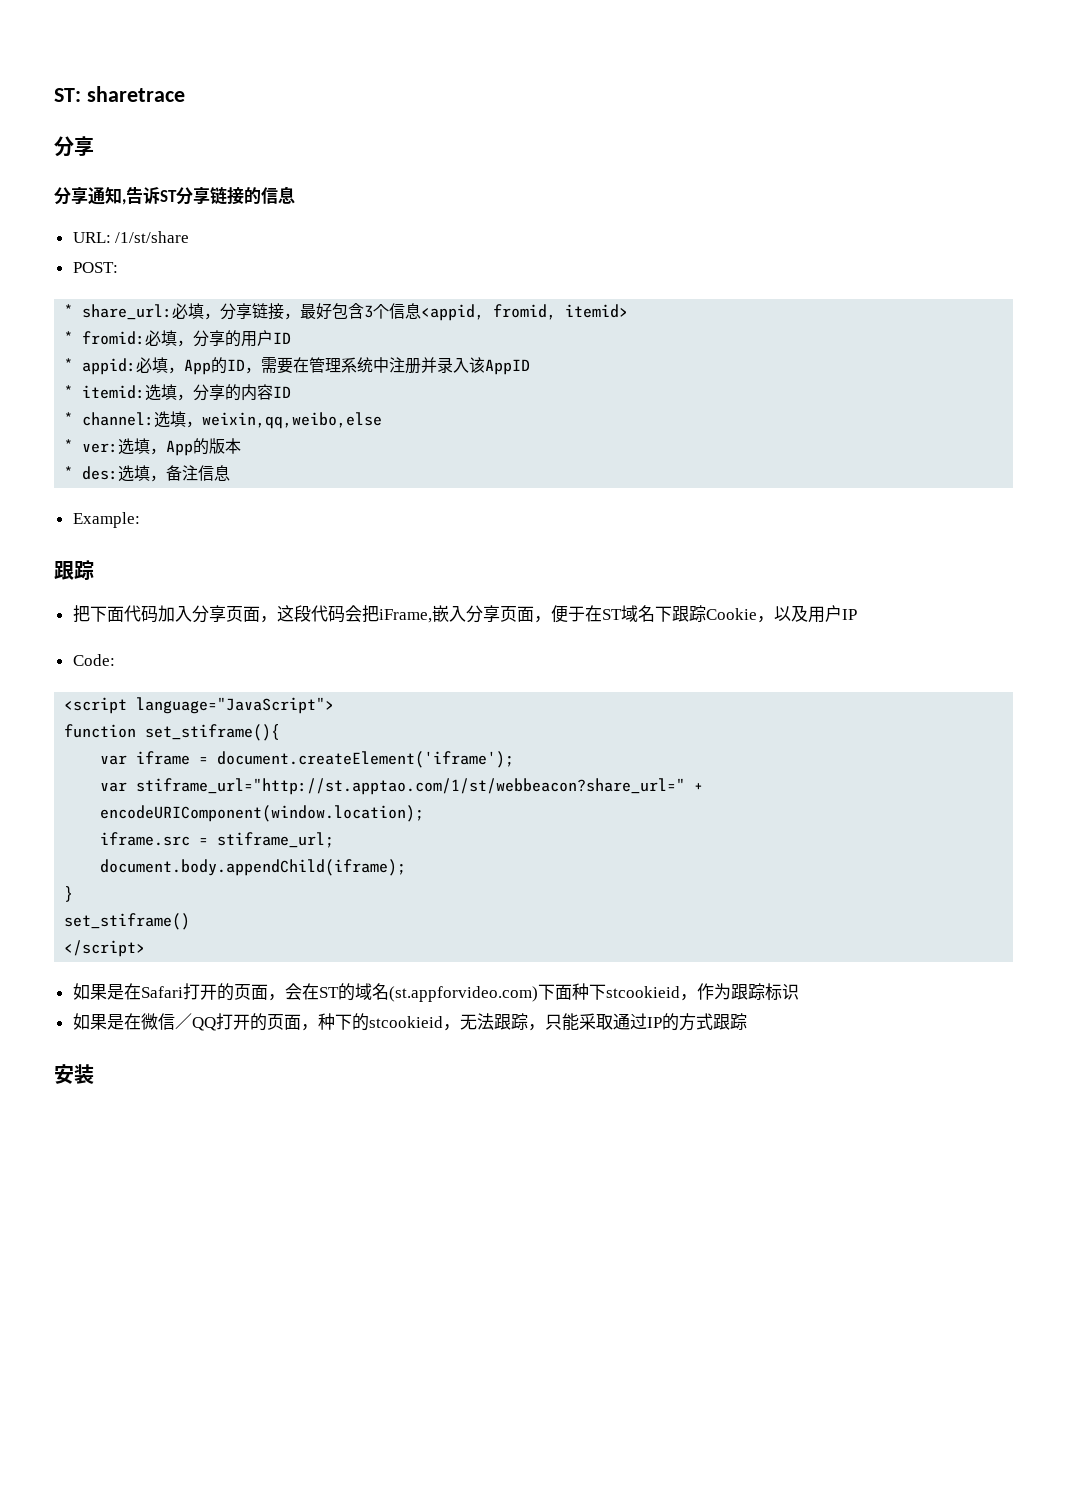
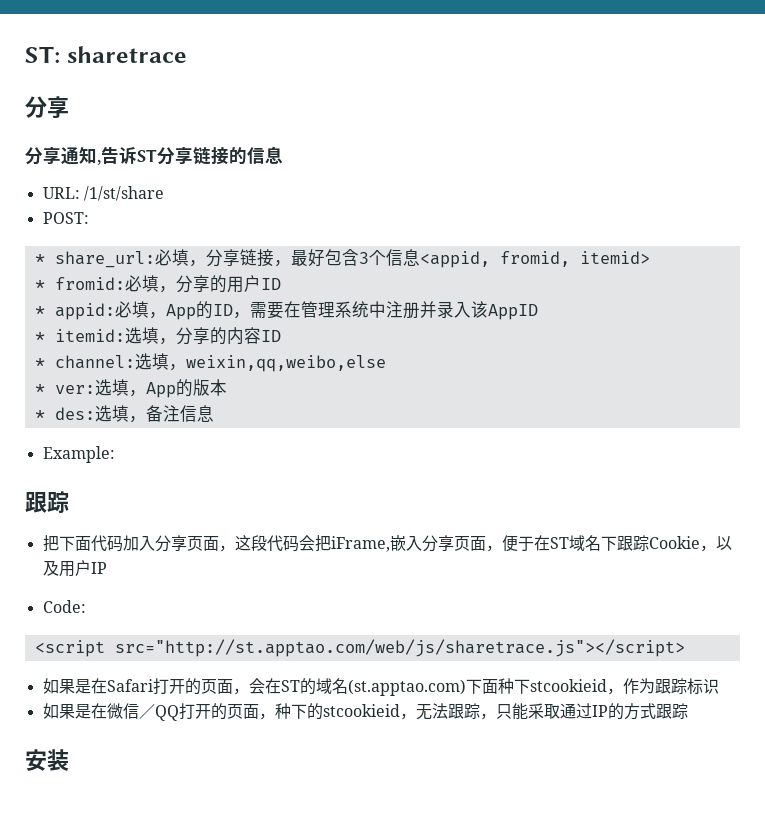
[136,697,335,714] [64,724,281,741] [100,751,515,768] [100,778,704,795] [100,805,425,822] [100,832,335,848] [100,859,407,876] [64,886,74,902] [64,913,191,930] [64,940,146,957] language="JavaScript"> // function set_stiframe(){ // var iframe = document.createElement('iframe'); // var stiframe_url="http://st.apptao.com/1/st/webbeacon?share_url=" + encodeURIComponent(window.location); // iframe.src = stiframe_url; // document.body.appendChild(iframe); // } // set_stiframe() // </script> -> [114,639,685,657] src="http://st.apptao.com/web/js/sharetrace.js"></script>
[388,986,538,1002] (st.appforvideo.com) -> [347,679,466,696] (st.apptao.com)

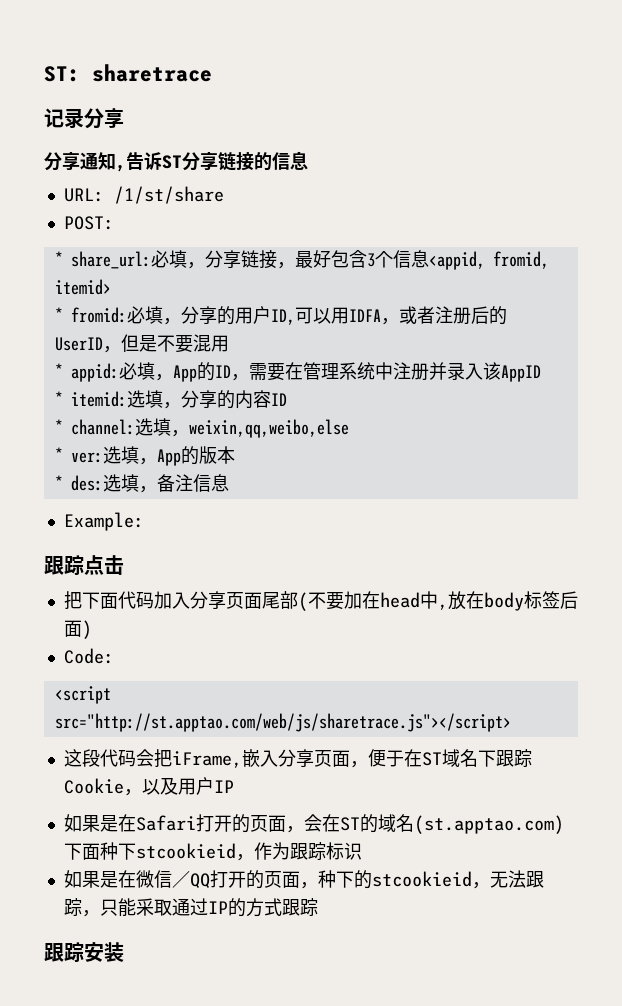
(187, 54) none -> [44,108,84,129] 记录
[260,278,281,290] ID -> [270,306,507,325] [54,334,229,353] ID,可以用IDFA，或者注册后的UserID，但是不要混用
(69, 502) none -> [84,555,124,575] 点击
[218,545,235,552] ， -> [261,591,578,611] [63,620,92,639] [63,648,114,664] [54,686,111,704] [54,713,511,732] 尾部(不要加在head中,放在body标签后面) // Code: // <script src="http://st.apptao.com/web/js/sharetrace.js"></script> //
[42,600,86,613] [34,639,685,657] // Code: // <script src="http://st.apptao.com/web/js/sharetrace.js"></script> -> (234, 786) none
(688, 711) none -> [44,942,84,962] 跟踪

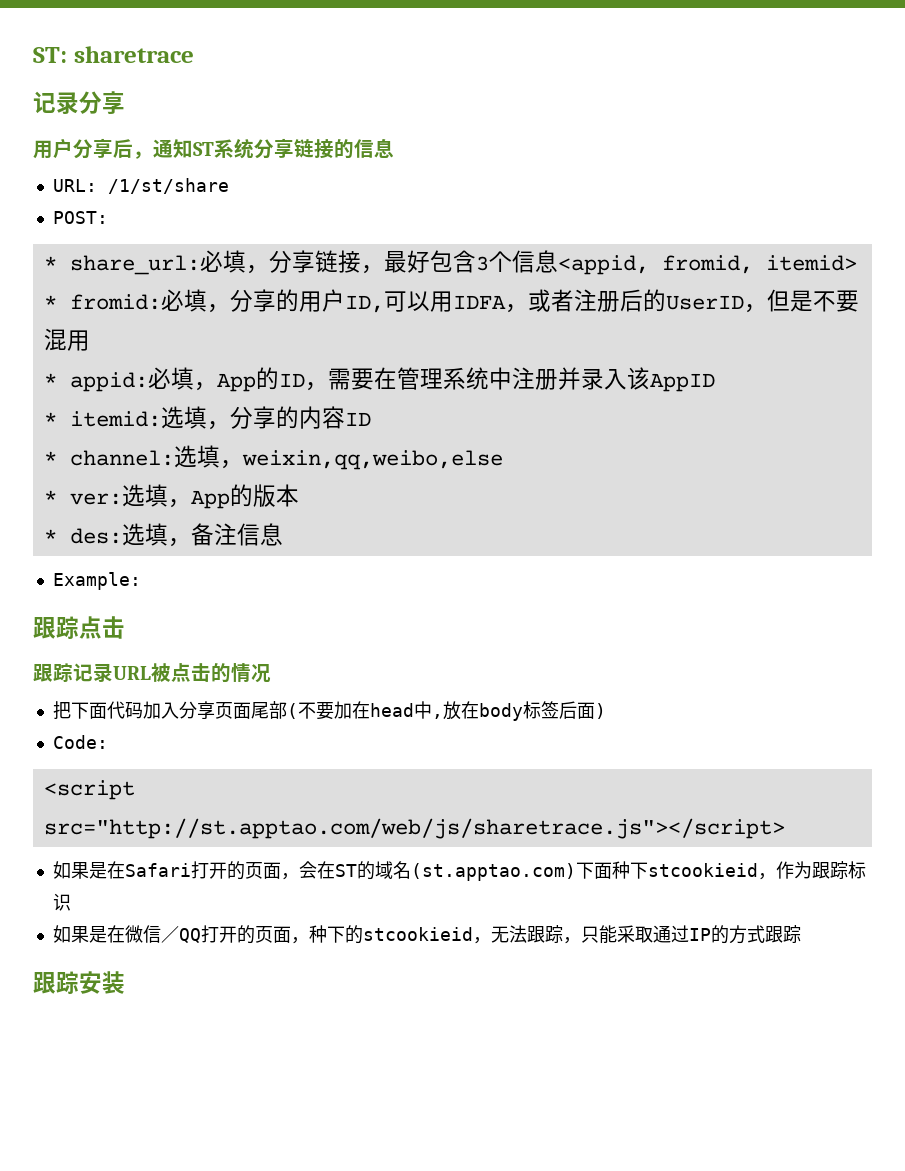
[44,151,182,172] 分享通知,告诉ST -> [33,138,254,159] 用户分享后，通知ST系统
(124, 565) none -> [33,663,271,683] // 跟踪记录URL被点击的情况
[63,749,532,768] [63,777,234,796] // 这段代码会把iFrame,嵌入分享页面，便于在ST域名下跟踪Cookie，以及用户IP -> (785, 828) none

